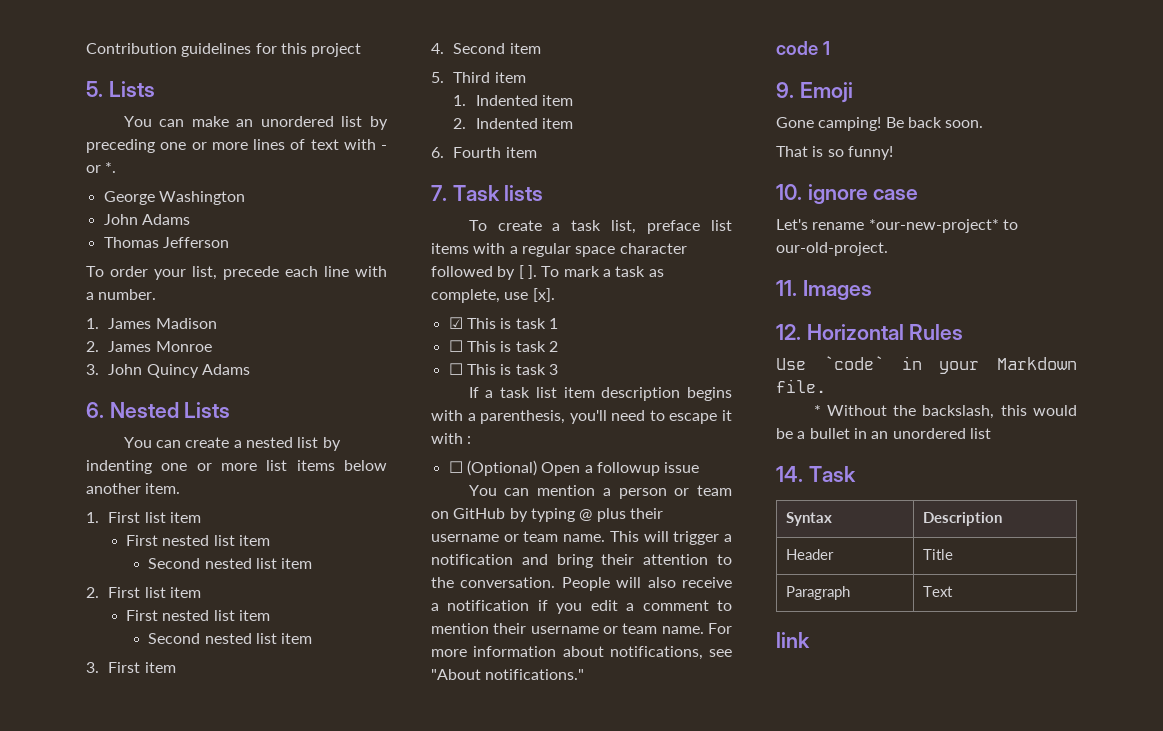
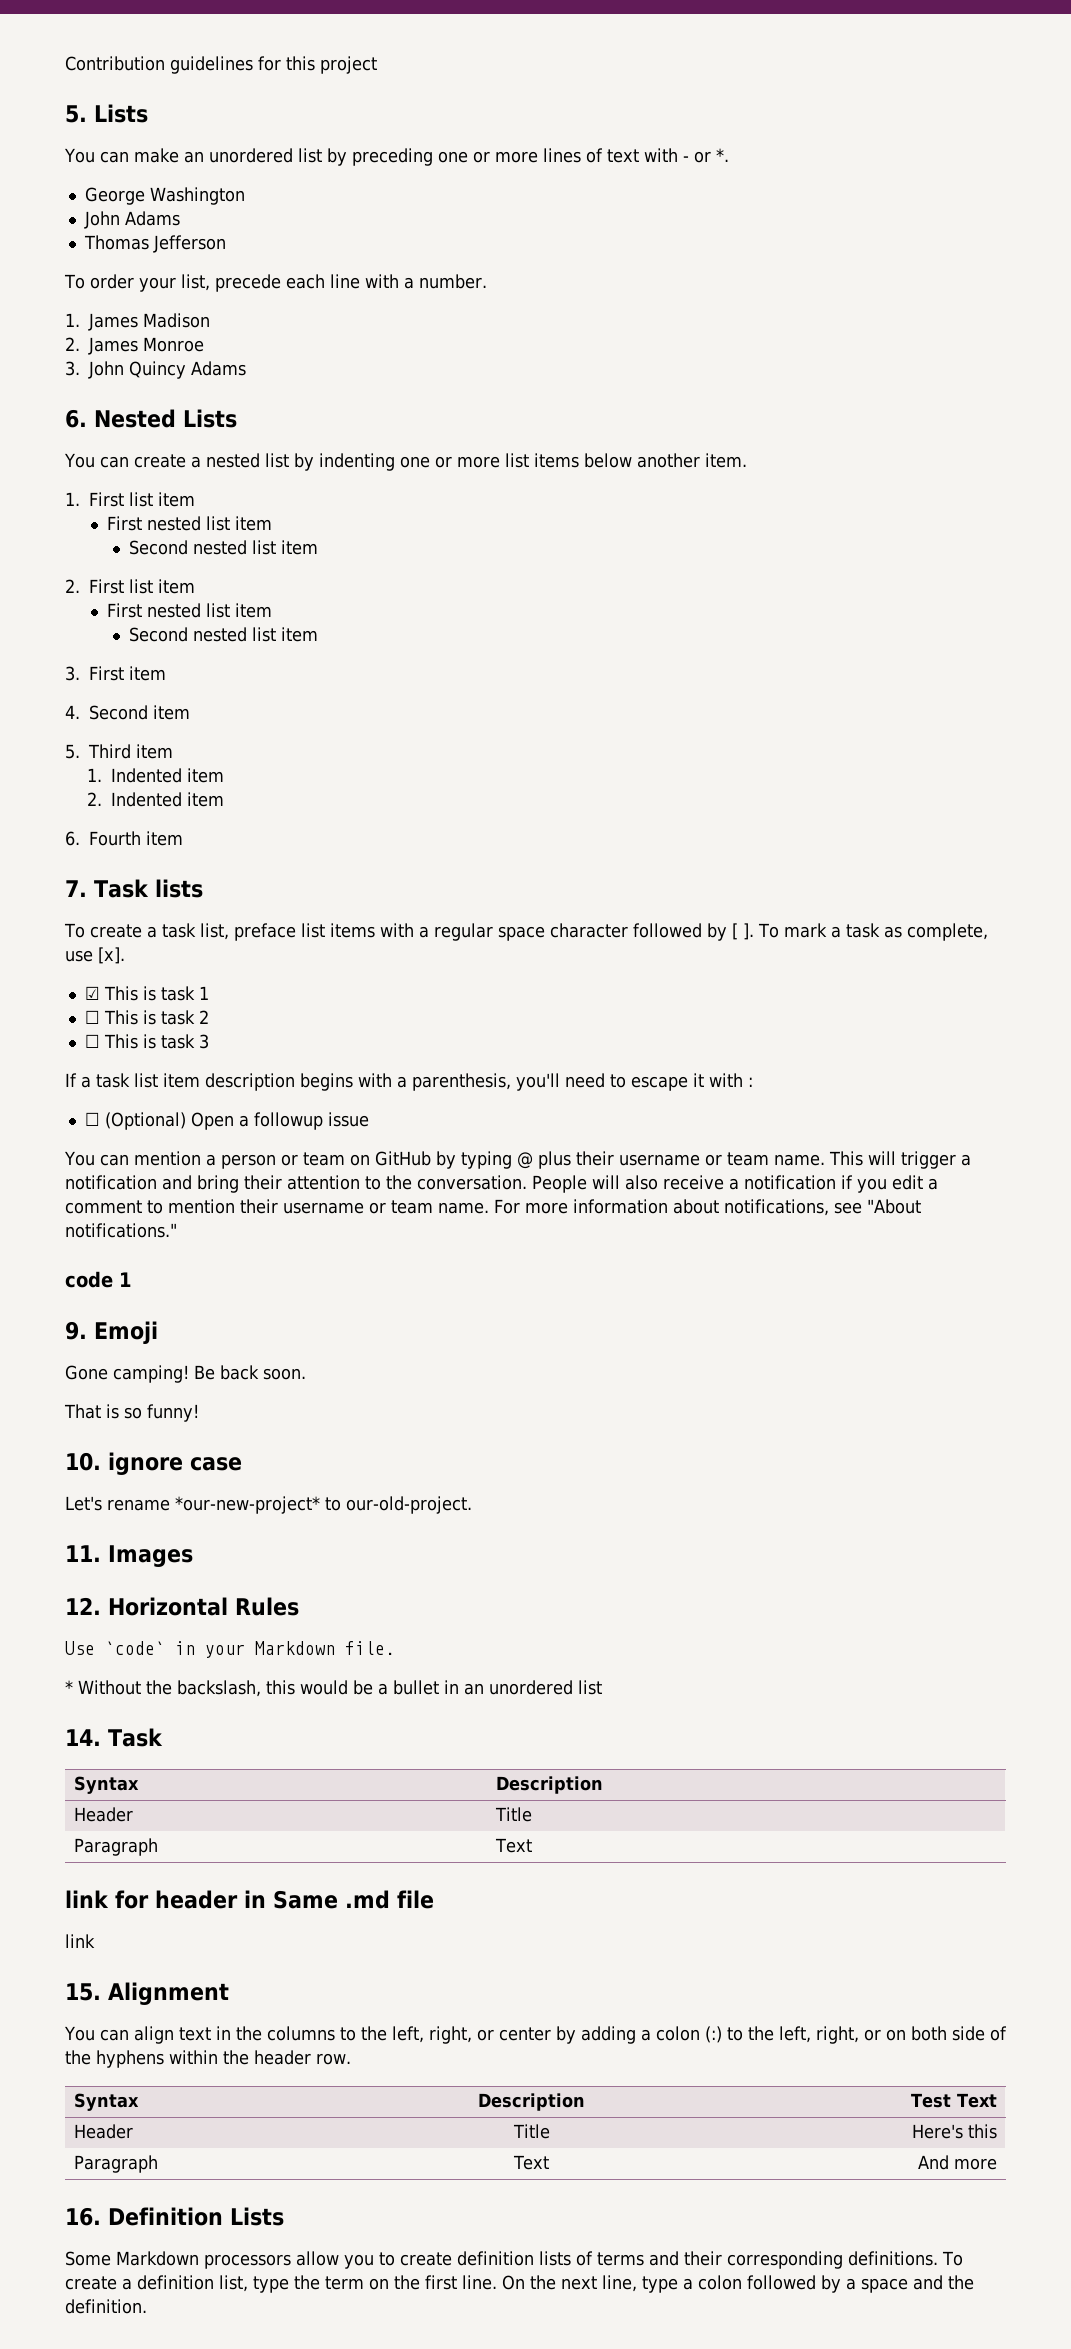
(810, 640) none -> [115,1890,434,1909] [65,1934,95,1948] [65,1982,229,2005] [64,2026,1007,2044] [65,2050,351,2068] [73,2093,139,2111] [478,2093,585,2111] [911,2093,998,2108] [73,2124,133,2139] [512,2124,550,2139] [912,2124,998,2139] [73,2155,158,2173] [512,2155,550,2170] [918,2155,998,2170] [65,2207,284,2226] [65,2251,963,2269] [65,2275,974,2293] [65,2299,147,2314] for header in Same .md file // link // 15. Alignment // You can align text in the columns to the left, right, or center by adding a colon (:) to the left, right, or on both side of the hyphens within the header row. // Syntax | Description | Test Text // Header | Title | Here's this // Paragraph | Text | And more // 16. Definition Lists // Some Markdown processors allow you to create definition lists of terms and their corresponding definitions. To create a definition list, type the term on the first line. On the next line, type a colon followed by a space and the definition.

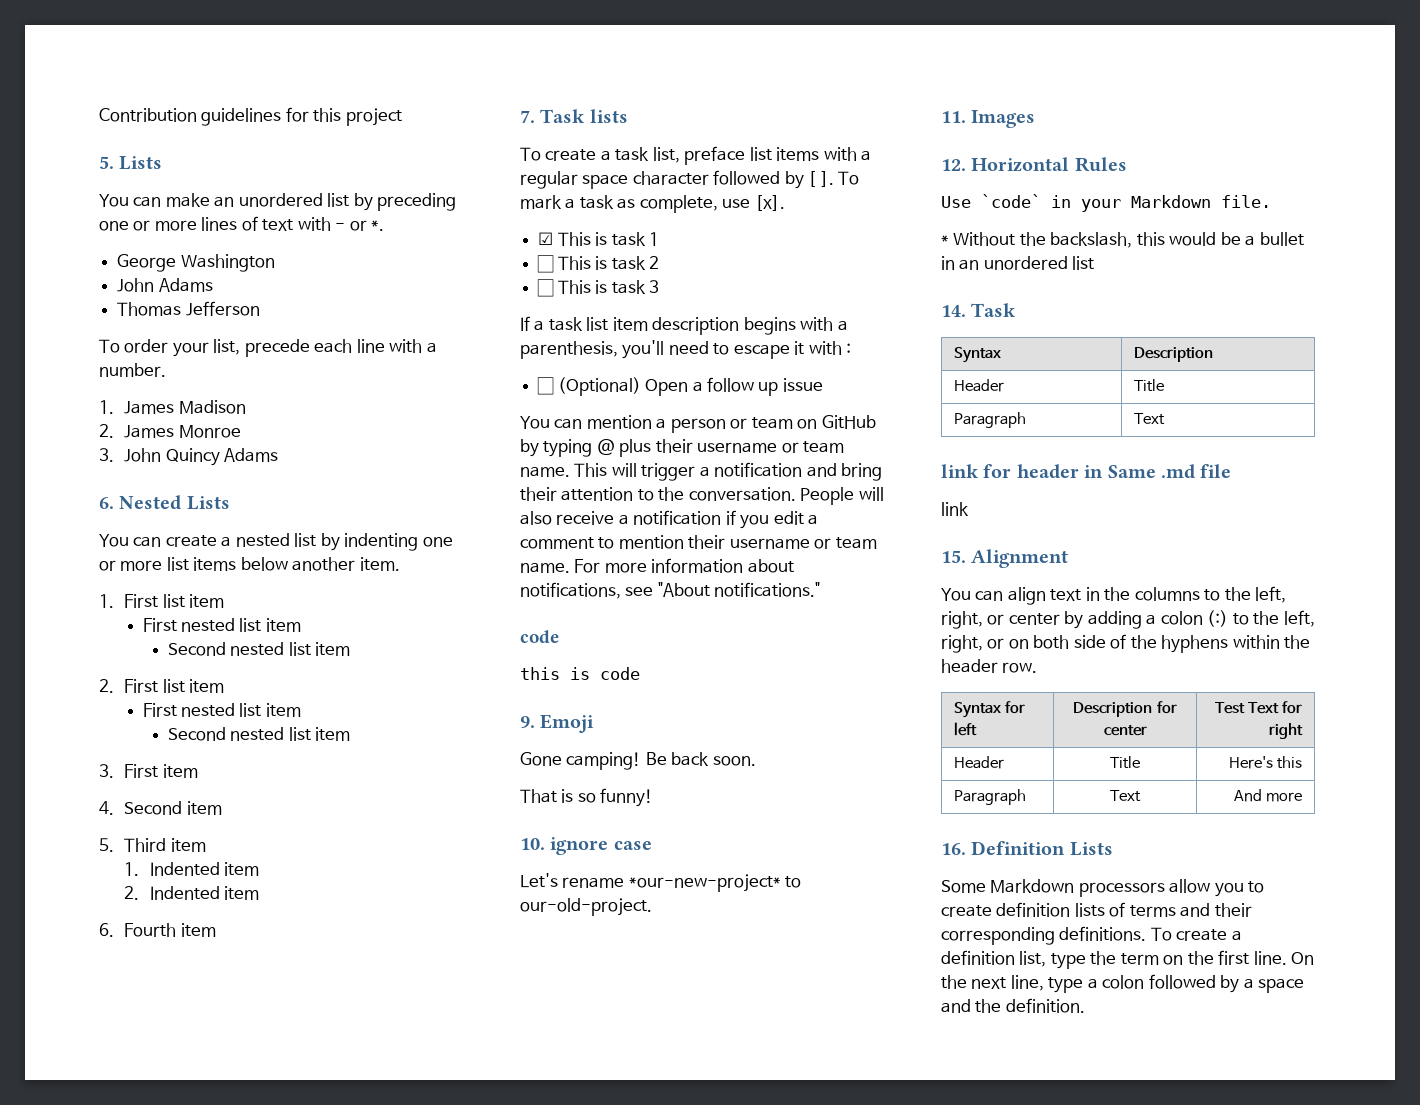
[253,1112,323,1130] followup -> [706,377,779,396] follow up
[119,1272,132,1287] 1 -> [520,667,640,680] // this is code
[478,2093,585,2111] | Description -> [1004,701,1025,714] [953,722,977,736] [1073,701,1177,717] [1103,725,1147,736] for left | Description for center
(998, 2100) none -> [1282,701,1303,714] [1269,723,1304,739] for right

